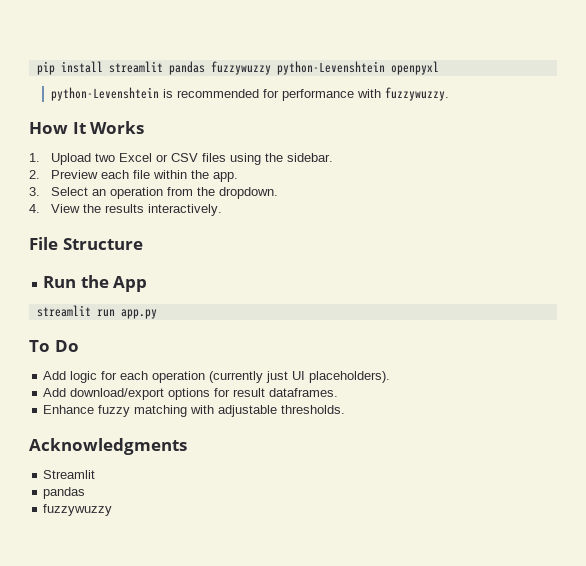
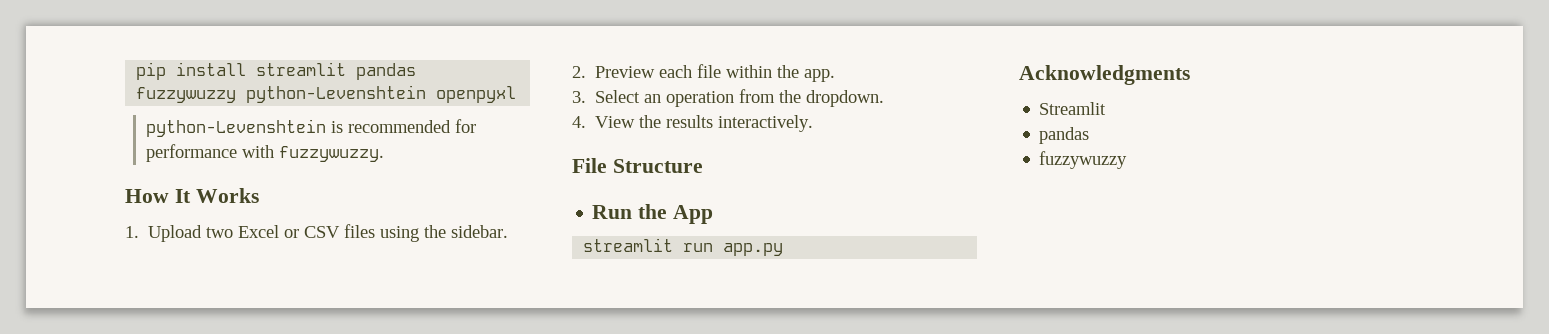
[29,340,79,352] [43,371,391,383] [43,388,339,400] [43,405,346,417] // To Do // Add logic for each operation (currently just UI placeholders). // Add download/export options for result dataframes. // Enhance fuzzy matching with adjustable thresholds. -> (784, 249) none

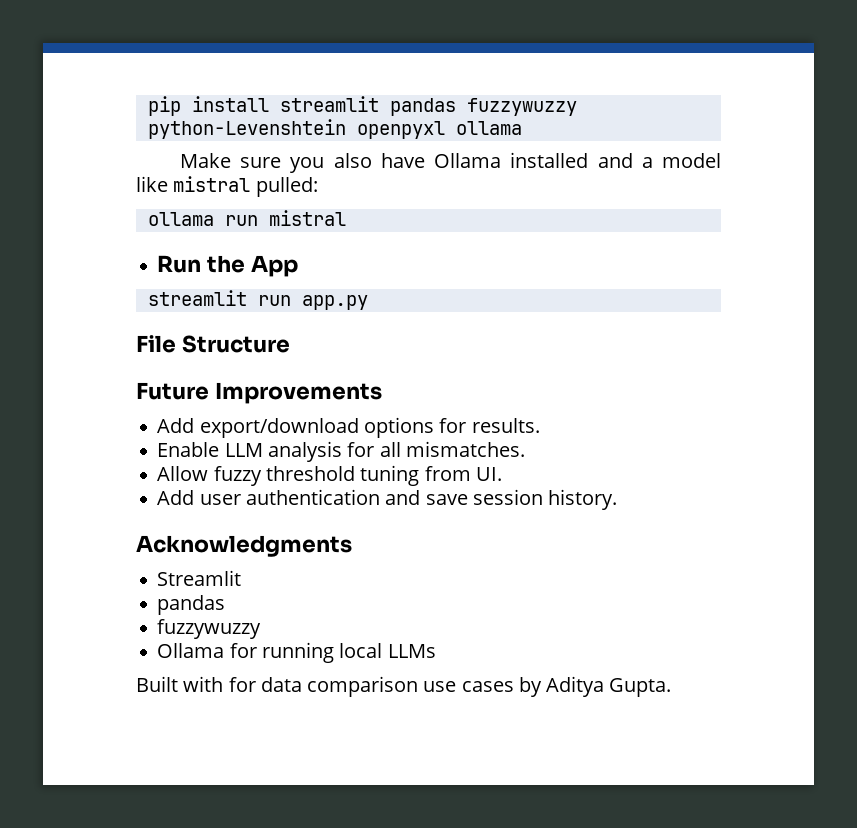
[146,119,477,137] [146,144,385,162] [125,188,259,203] [125,224,509,242] [572,64,836,82] [572,89,885,107] [572,115,814,132] [572,158,703,173] // python-Levenshtein is recommended for performance with fuzzywuzzy. // How It Works // 1. Upload two Excel or CSV files using the sidebar. // 2. Preview each file within the app. // 3. Select an operation from the dropdown. // 4. View the results interactively. // File Structure -> [455,121,522,135] [179,152,721,173] [136,176,318,197] [147,210,346,226] ollama // Make sure you also have Ollama installed and a model like mistral pulled: // ollama run mistral
[1019,65,1190,85] [1039,102,1107,115] [1039,127,1090,144] [1039,151,1128,169] Acknowledgments // Streamlit // pandas // fuzzywuzzy -> [136,335,290,353] [136,382,382,404] [157,417,540,438] [157,441,525,462] [157,465,502,486] [157,489,618,510] [136,535,352,557] [157,570,242,586] [157,595,226,615] [157,619,262,639] [157,642,436,663] [136,676,672,697] File Structure // Future Improvements // Add export/download options for results. // Enable LLM analysis for all mismatches. // Allow fuzzy threshold tuning from UI. // Add user authentication and save session history. // Acknowledgments // Streamlit // pandas // fuzzywuzzy // Ollama for running local LLMs // Built with for data comparison use cases by Aditya Gupta.

